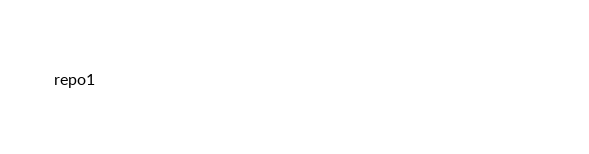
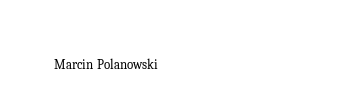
[54,74,95,88] repo1 -> [54,58,158,69] Marcin Polanowski

